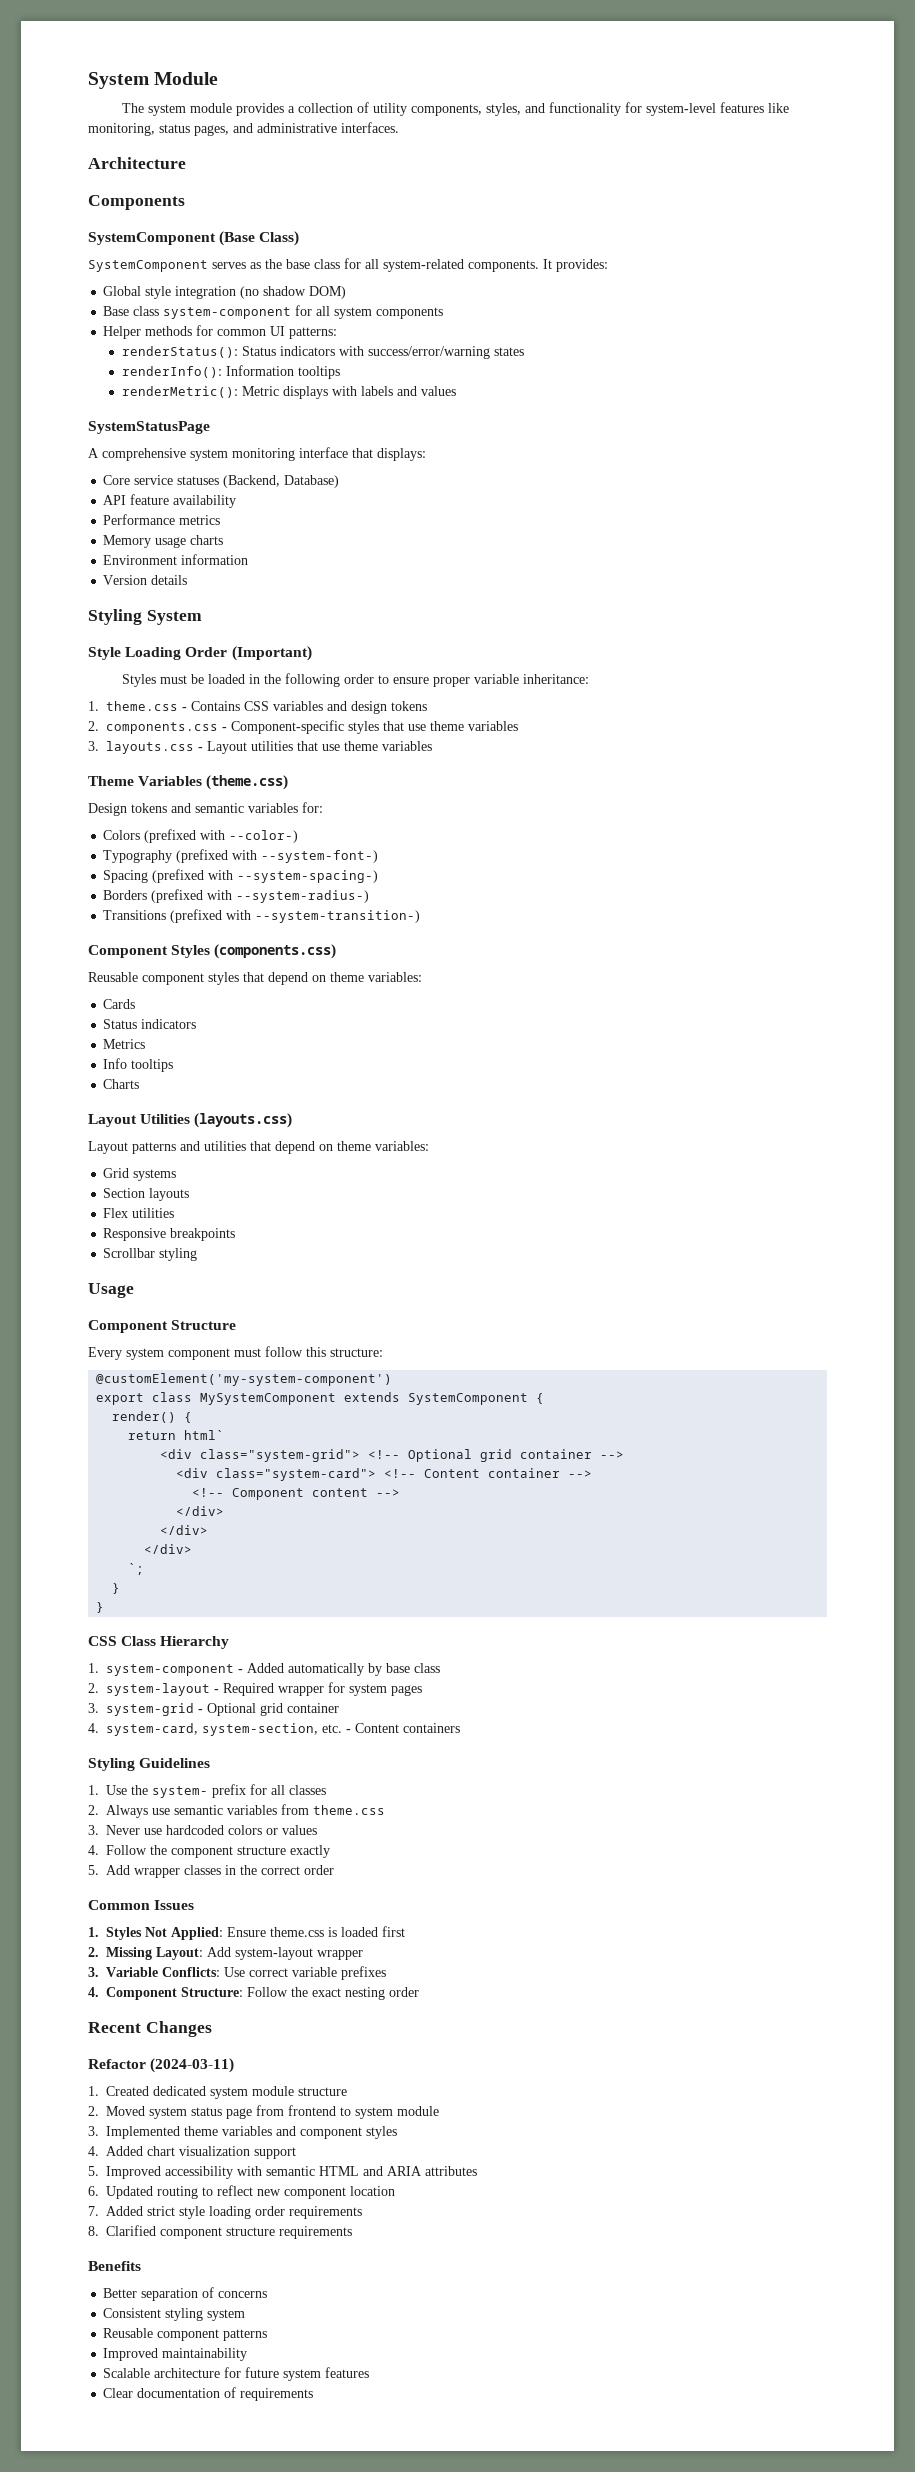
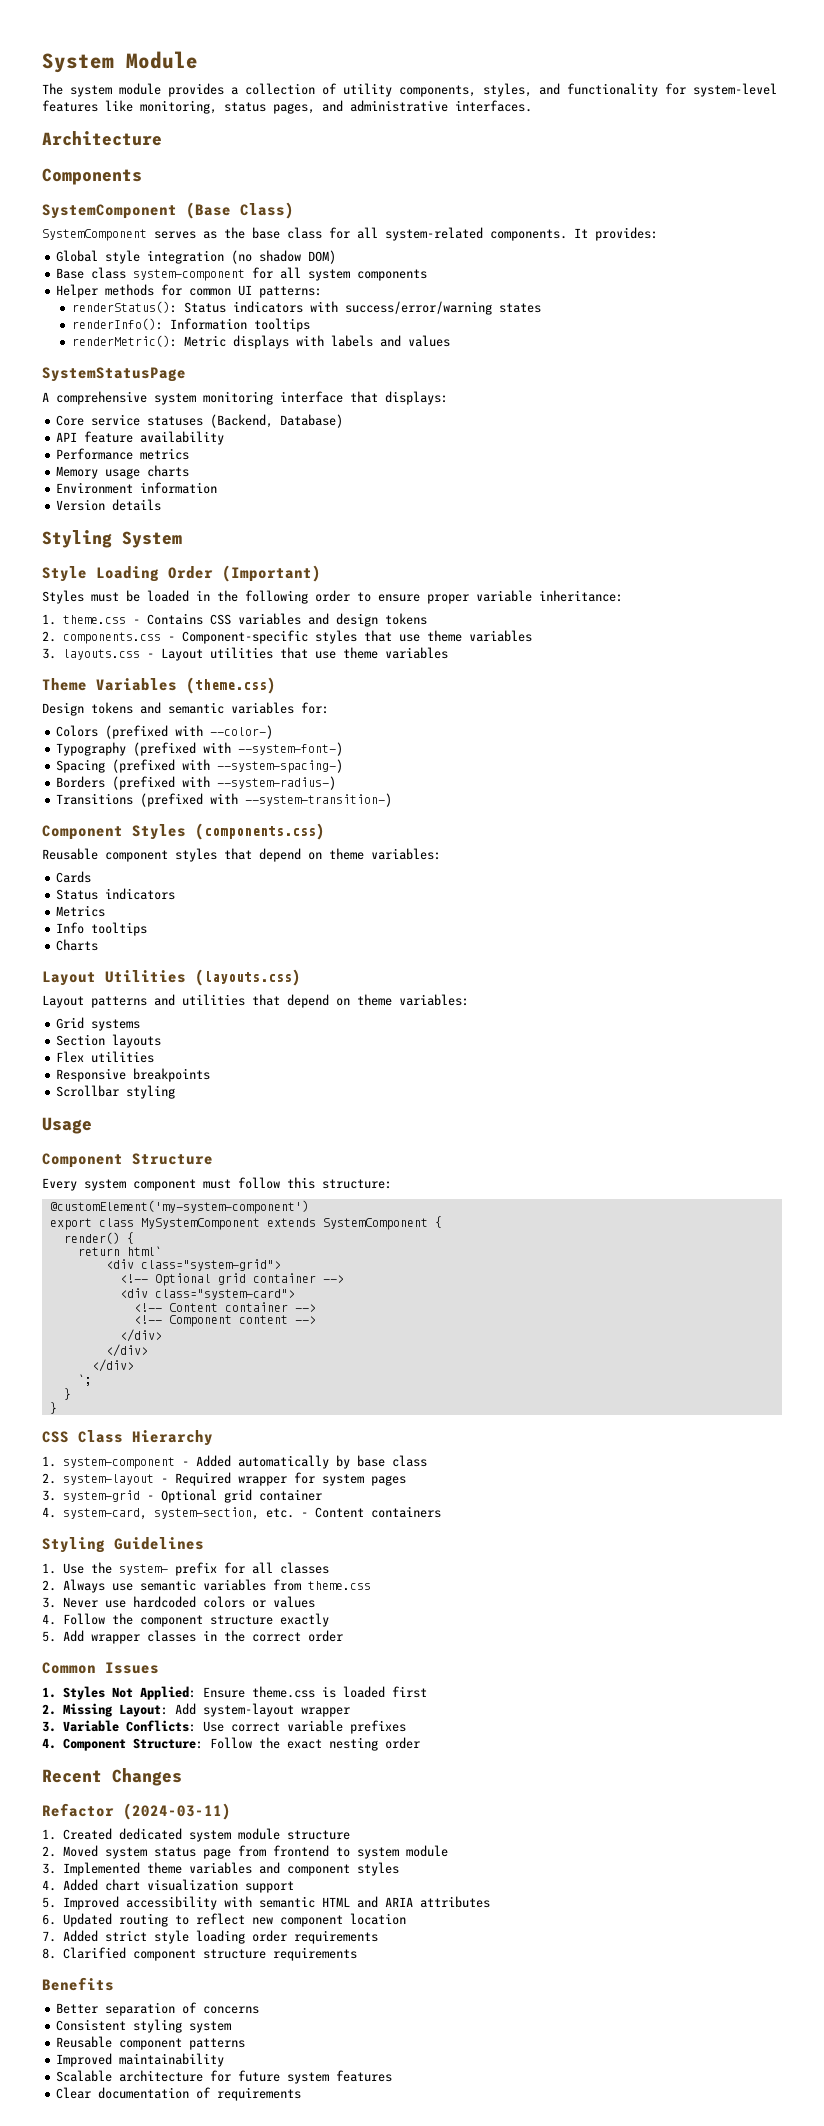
(361, 1455) none -> (281, 1265) //
(377, 1474) none -> (295, 1294) //

